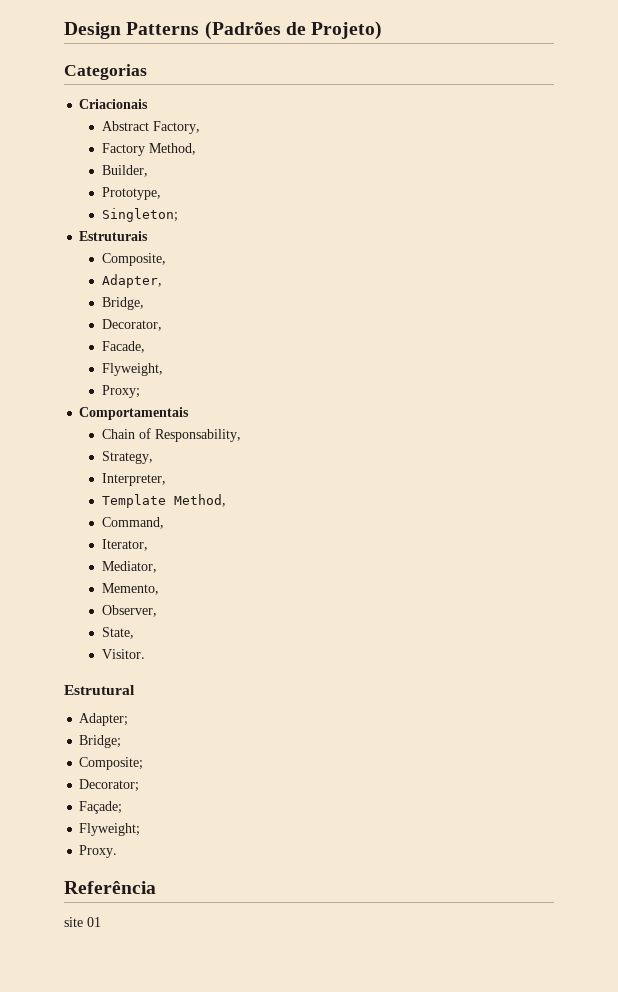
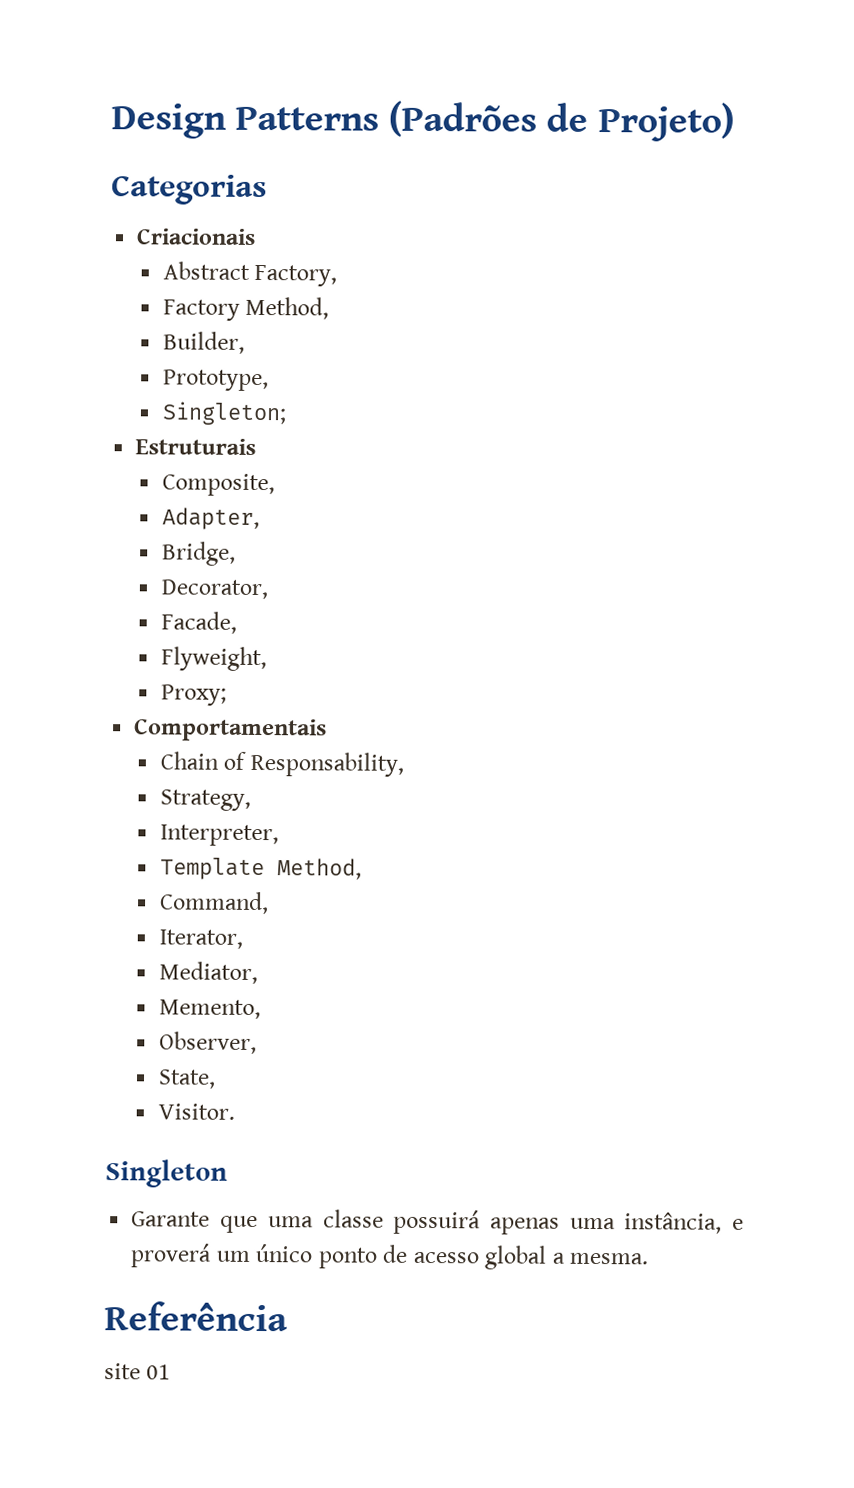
[64,685,135,695] [79,713,129,726] [79,735,122,748] [79,757,144,770] [79,779,140,792] [79,801,123,814] [79,823,141,836] [79,845,118,858] Estrutural // Adapter; // Bridge; // Composite; // Decorator; // Façade; // Flyweight; // Proxy. -> [105,1159,228,1188] [131,1209,744,1235] [130,1243,649,1270] Singleton // Garante que uma classe possuirá apenas uma instância, e proverá um único ponto de acesso global a mesma.

